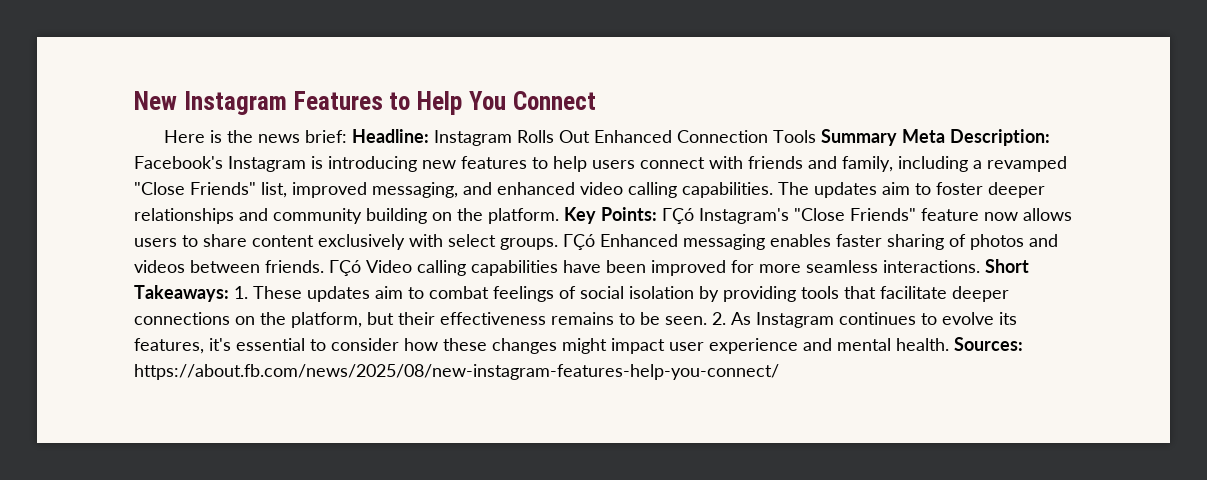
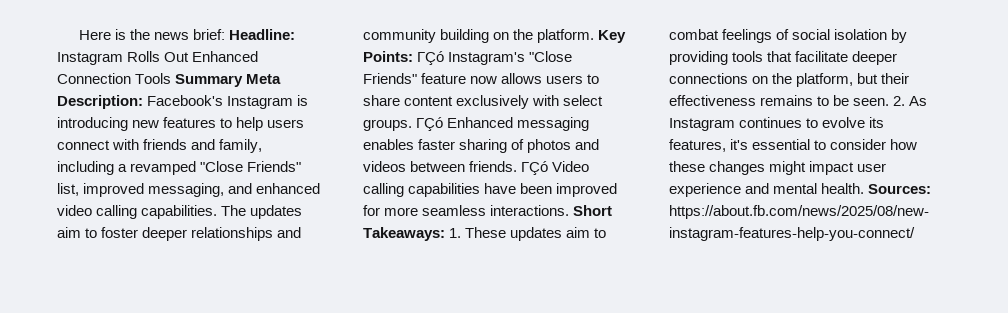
[134,91,596,115] New Instagram Features to Help You Connect // -> (79, 35) none

